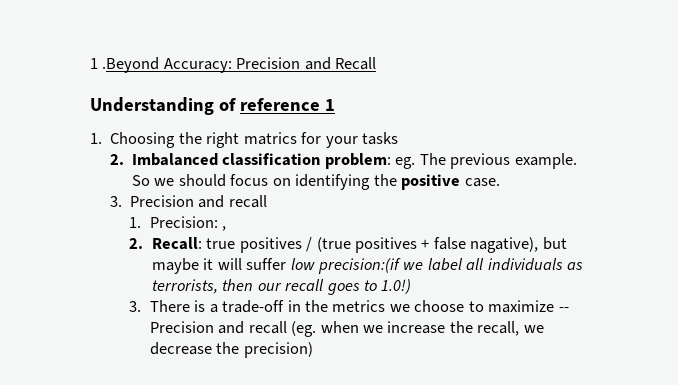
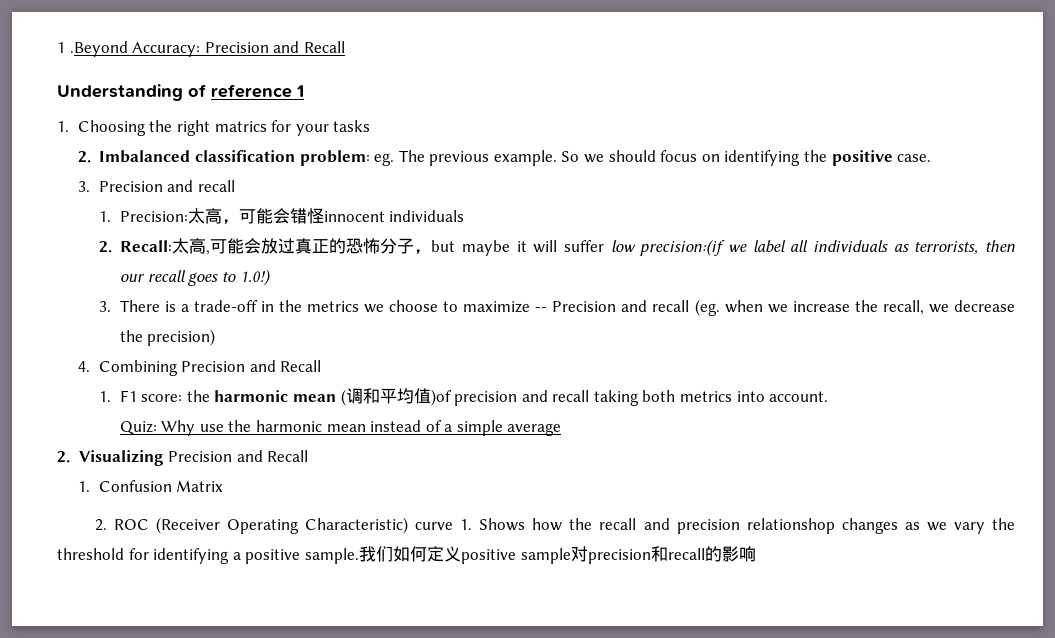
[222,226,227,231] [129,237,539,253] , // 2. Recall: true positives / (true positives + false nagative), -> [187,208,465,225] [98,238,432,255] 太高，可能会错怪innocent individuals // 2. Recall:太高,可能会放过真正的恐怖分子，
(313, 350) none -> [77,360,322,376] [98,388,829,406] [119,420,562,436] [57,450,309,466] [77,480,224,492] [94,517,1015,534] [57,546,756,564] // 4. Combining Precision and Recall // 1. F1 score: the harmonic mean (调和平均值)of precision and recall taking both metrics into account. // Quiz: Why use the harmonic mean instead of a simple average // 2. Visualizing Precision and Recall // 1. Confusion Matrix // 2. ROC (Receiver Operating Characteristic) curve 1. Shows how the recall and precision relationshop changes as we vary the threshold for identifying a positive sample.我们如何定义positive sample对precision和recall的影响

